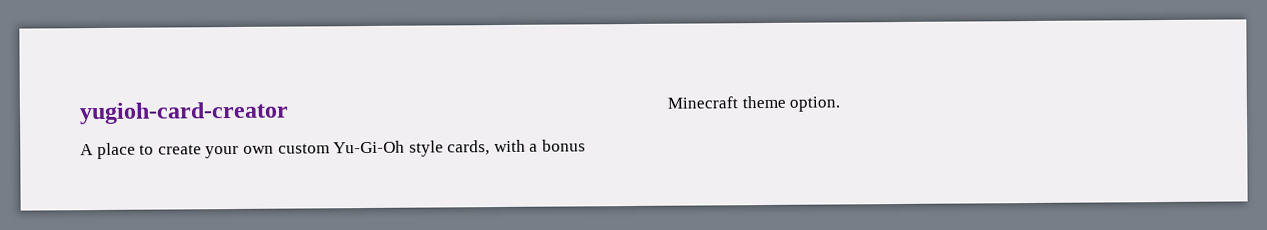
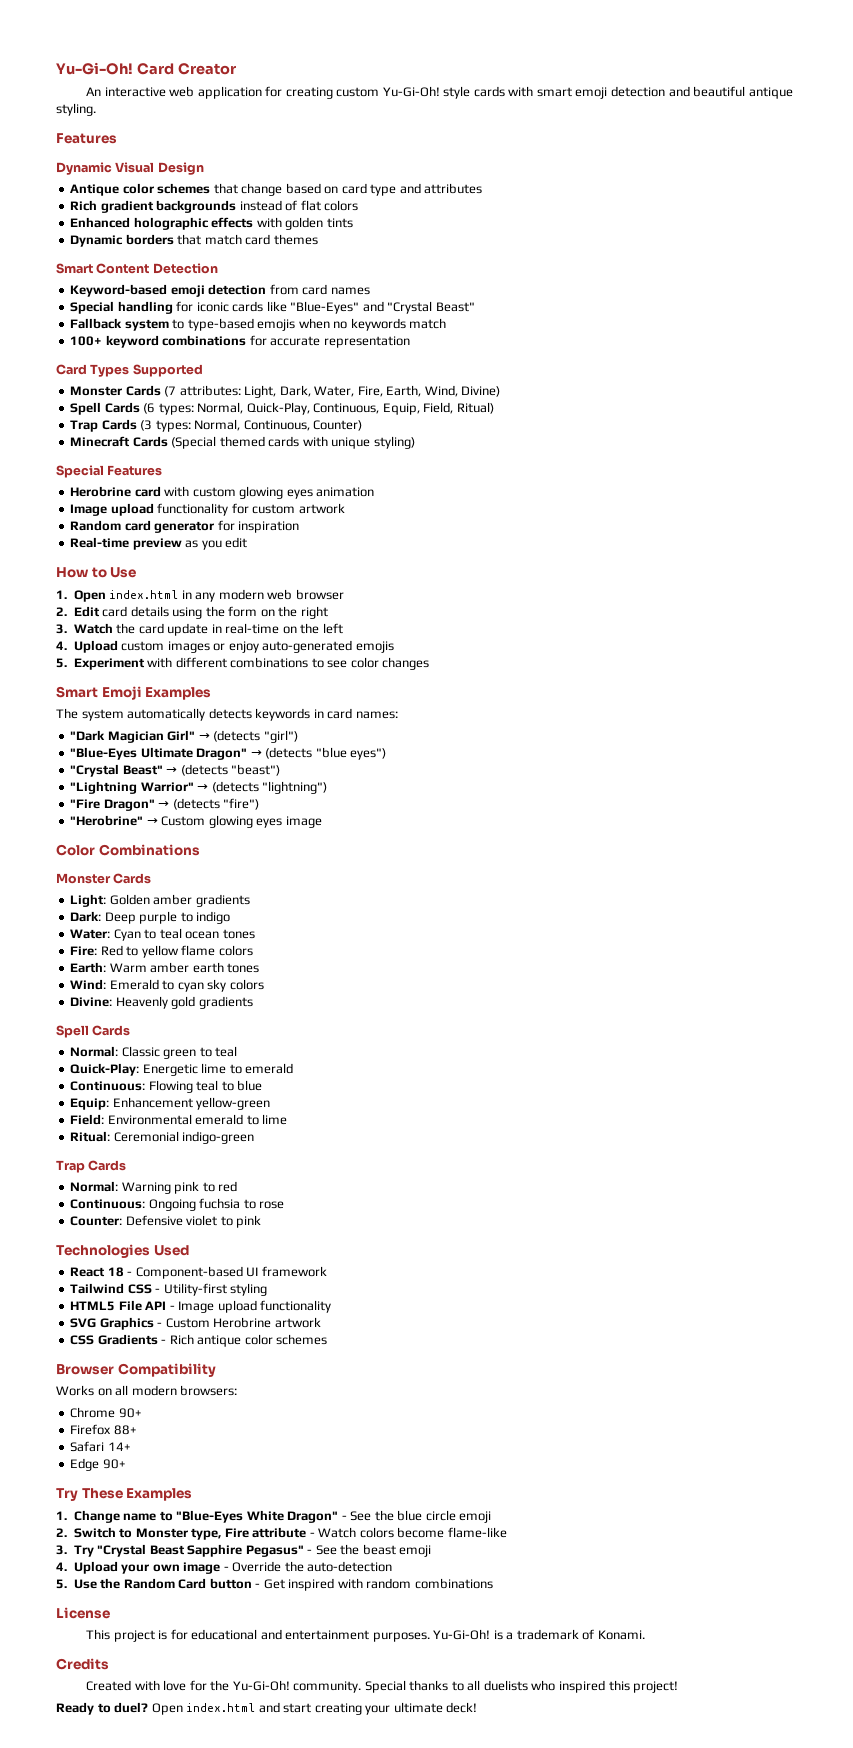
[79,101,289,125] [80,139,587,160] [667,95,841,112] yugioh-card-creator // A place to create your own custom Yu-Gi-Oh style cards, with a bonus Minecraft theme option. -> [56,62,236,75] [86,86,793,99] [56,103,96,116] [56,133,117,144] [56,162,204,175] [70,183,483,196] [70,200,359,213] [70,217,353,230] [70,234,318,247] [56,263,218,274] [70,284,370,297] [70,301,475,314] [70,318,447,331] [70,335,410,348] [56,364,203,377] [70,385,501,398] [70,402,494,415] [70,419,363,432] [70,436,415,449] [56,465,163,478] [70,486,375,499] [70,503,345,516] [70,520,300,533] [70,537,248,550] [56,567,137,578] [56,589,344,602] [56,606,328,619] [56,623,343,636] [56,640,394,653] [56,657,430,670] [56,686,212,700] [56,708,398,721] [70,730,298,743] [70,747,387,760] [70,764,281,777] [70,781,328,794] [70,798,260,811] [70,815,322,828] [56,844,200,856] [56,873,152,884] [70,894,250,907] [70,911,231,924] [70,928,255,941] [70,945,253,958] [70,962,260,973] [70,979,264,992] [70,996,253,1009] [56,1025,131,1038] [70,1046,238,1059] [70,1063,294,1076] [70,1080,263,1093] [70,1097,271,1110] [70,1114,288,1125] [70,1131,255,1144] [56,1160,127,1173] [70,1181,238,1194] [70,1198,285,1211] [70,1215,262,1228] [56,1244,189,1258] [70,1266,327,1279] [70,1283,268,1296] [70,1300,332,1313] [70,1317,321,1330] [70,1334,328,1347] [56,1363,216,1377] [56,1385,238,1396] [70,1407,142,1418] [70,1424,137,1435] [70,1441,131,1452] [70,1458,126,1471] [56,1488,193,1501] [56,1510,492,1523] [56,1527,507,1540] [56,1544,432,1557] [56,1561,393,1574] [56,1578,493,1591] [56,1607,110,1619] [86,1629,645,1642] [56,1658,109,1670] [86,1680,679,1693] [56,1702,478,1715] Yu-Gi-Oh! Card Creator // An interactive web application for creating custom Yu-Gi-Oh! style cards with smart emoji detection and beautiful antique styling. // Features // Dynamic Visual Design // Antique color schemes that change based on card type and attributes // Rich gradient backgrounds instead of flat colors // Enhanced holographic effects with golden tints // Dynamic borders that match card themes // Smart Content Detection // Keyword-based emoji detection from card names // Special handling for iconic cards like "Blue-Eyes" and "Crystal Beast" // Fallback system to type-based emojis when no keywords match // 100+ keyword combinations for accurate representation // Card Types Supported // Monster Cards (7 attributes: Light, Dark, Water, Fire, Earth, Wind, Divine) // Spell Cards (6 types: Normal, Quick-Play, Continuous, Equip, Field, Ritual) // Trap Cards (3 types: Normal, Continuous, Counter) // Minecraft Cards (Special themed cards with unique styling) // Special Features // Herobrine card with custom glowing eyes animation // Image upload functionality for custom artwork // Random card generator for inspiration // Real-time preview as you edit // How to Use // 1. Open index.html in any modern web browser // 2. Edit card details using the form on the right // 3. Watch the card update in real-time on the left // 4. Upload custom images or enjoy auto-generated emojis // 5. Experiment with different combinations to see color changes // Smart Emoji Examples // The system automatically detects keywords in card names: // "Dark Magician Girl" → (detects "girl") // "Blue-Eyes Ultimate Dragon" → (detects "blue eyes") // "Crystal Beast" → (detects "beast") // "Lightning Warrior" → (detects "lightning") // "Fire Dragon" → (detects "fire") // "Herobrine" → Custom glowing eyes image // Color Combinations // Monster Cards // Light: Golden amber gradients // Dark: Deep purple to indigo // Water: Cyan to teal ocean tones // Fire: Red to yellow flame colors // Earth: Warm amber earth tones // Wind: Emerald to cyan sky colors // Divine: Heavenly gold gradients // Spell Cards // Normal: Classic green to teal // Quick-Play: Energetic lime to emerald // Continuous: Flowing teal to blue // Equip: Enhancement yellow-green // Field: Environmental emerald to lime // Ritual: Ceremonial indigo-green // Trap Cards // Normal: Warning pink to red // Continuous: Ongoing fuchsia to rose // Counter: Defensive violet to pink // Technologies Used // React 18 - Component-based UI framework // Tailwind CSS - Utility-first styling // HTML5 File API - Image upload functionality // SVG Graphics - Custom Herobrine artwork // CSS Gradients - Rich antique color schemes // Browser Compatibility // Works on all modern browsers: // Chrome 90+ // Firefox 88+ // Safari 14+ // Edge 90+ // Try These Examples // 1. Change name to "Blue-Eyes White Dragon" - See the blue circle emoji // 2. Switch to Monster type, Fire attribute - Watch colors become flame-like // 3. Try "Crystal Beast Sapphire Pegasus" - See the beast emoji // 4. Upload your own image - Override the auto-detection // 5. Use the Random Card button - Get inspired with random combinations // License // This project is for educational and entertainment purposes. Yu-Gi-Oh! is a trademark of Konami. // Credits // Created with love for the Yu-Gi-Oh! community. Special thanks to all duelists who inspired this project! // Ready to duel? Open index.html and start creating your ultimate deck!

